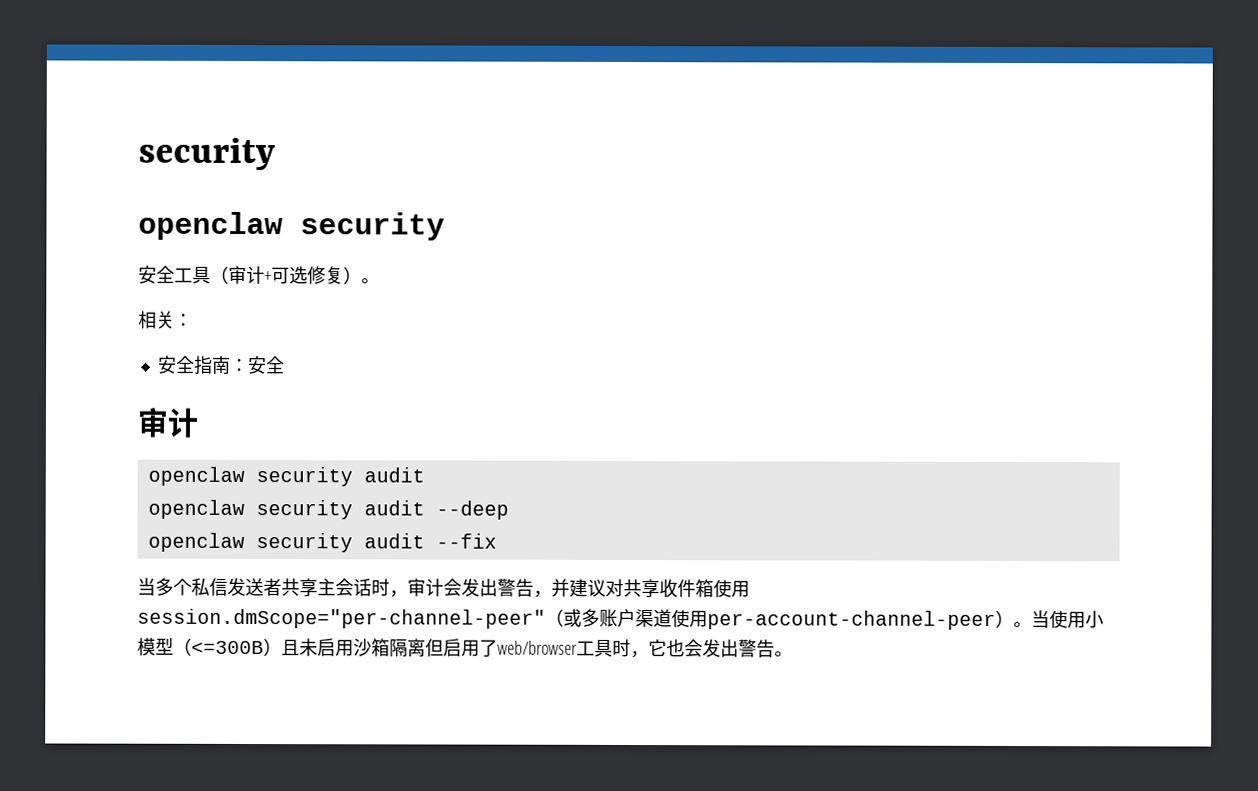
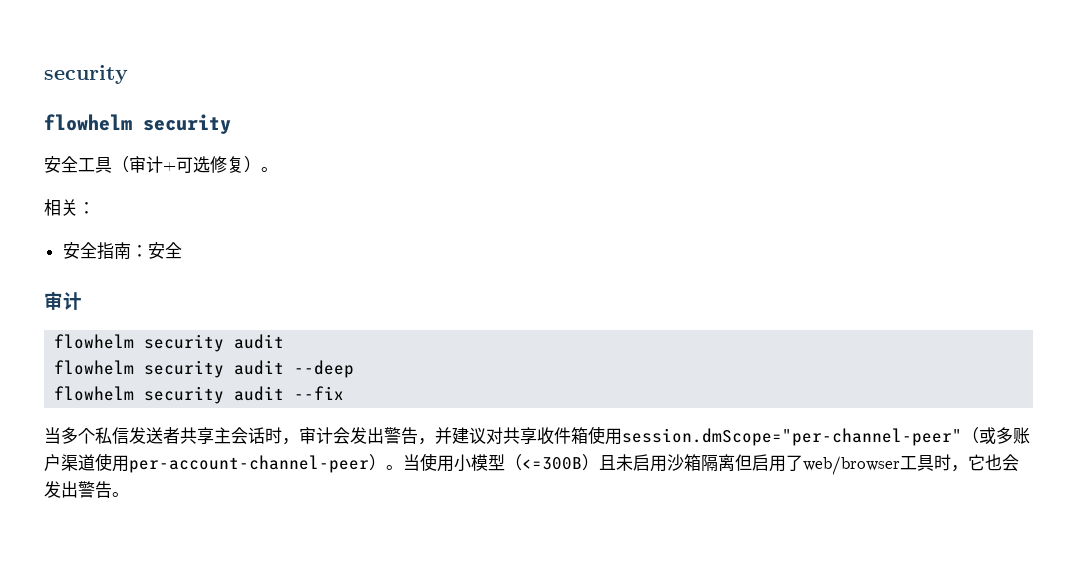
[138,137,276,171] [138,211,283,241] security // openclaw -> [44,65,128,84] [44,114,132,131] security // flowhelm
[147,466,245,486] openclaw -> [54,334,135,349] flowhelm
[147,499,245,519] openclaw -> [54,360,135,375] flowhelm
[147,532,245,552] openclaw -> [54,386,135,401] flowhelm

